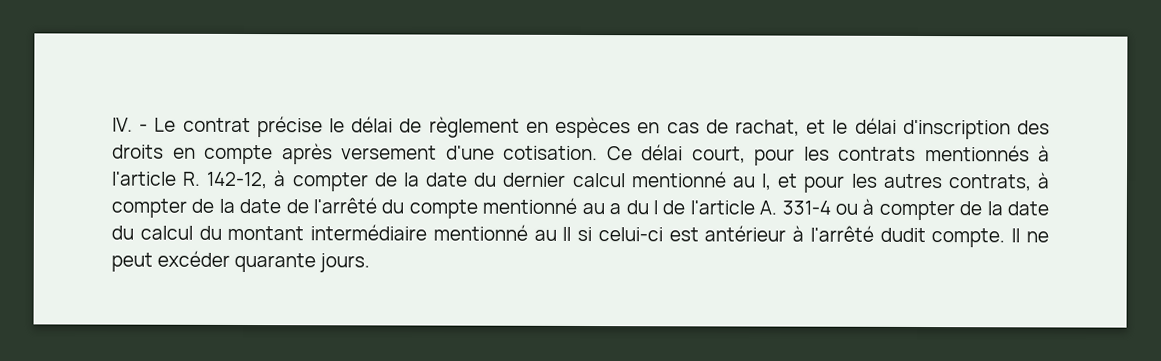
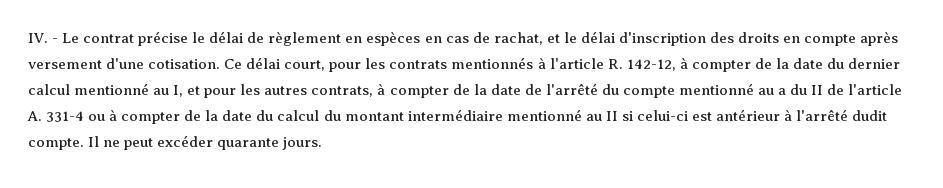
[652,200,658,215] I -> [811,85,824,95] II

